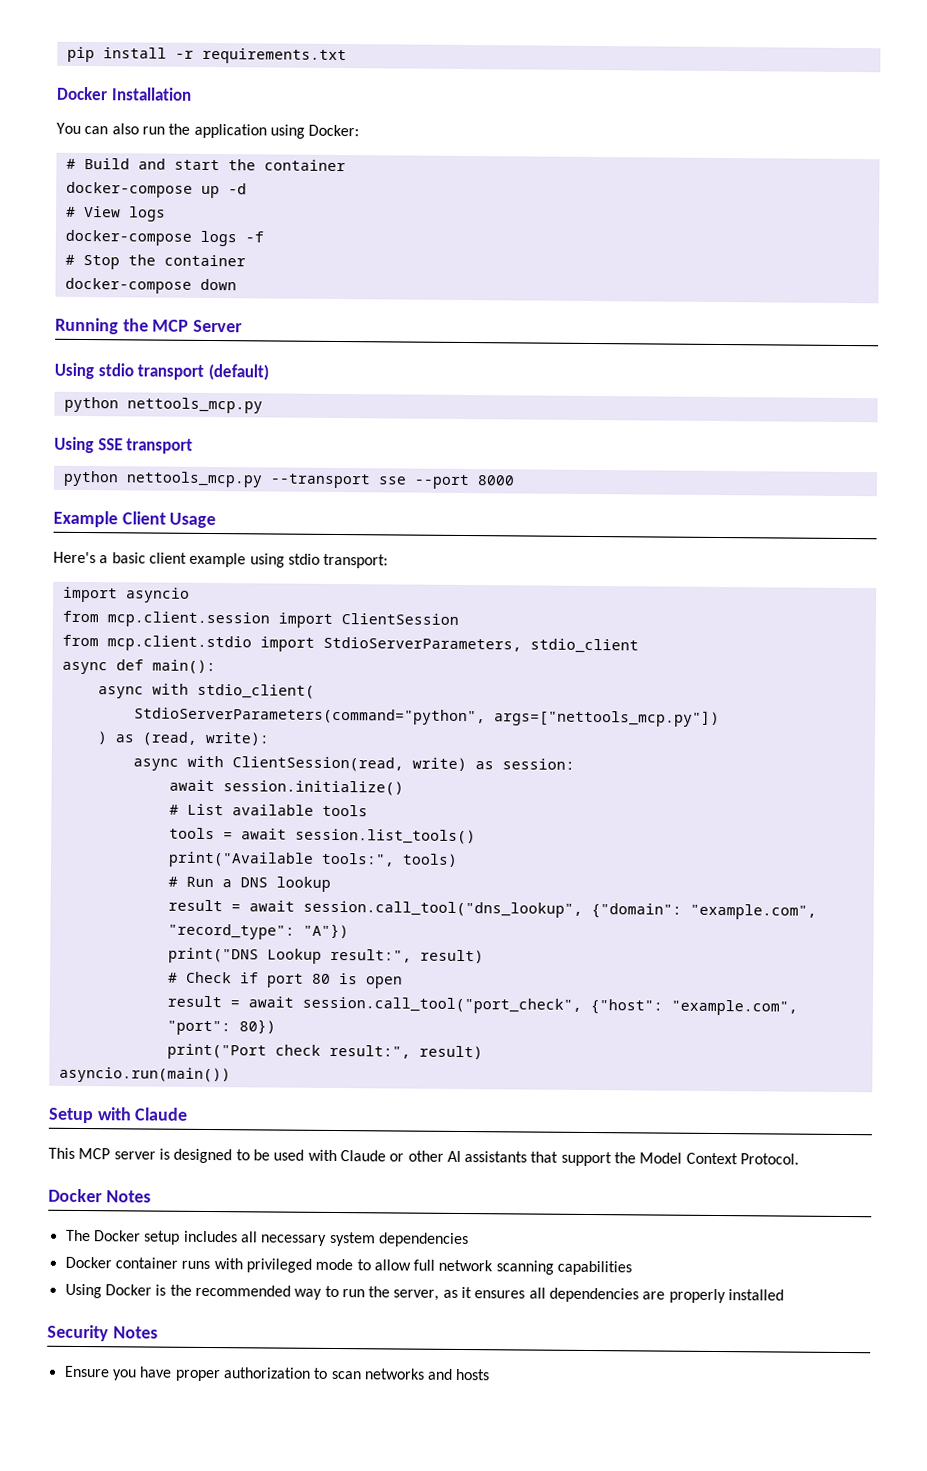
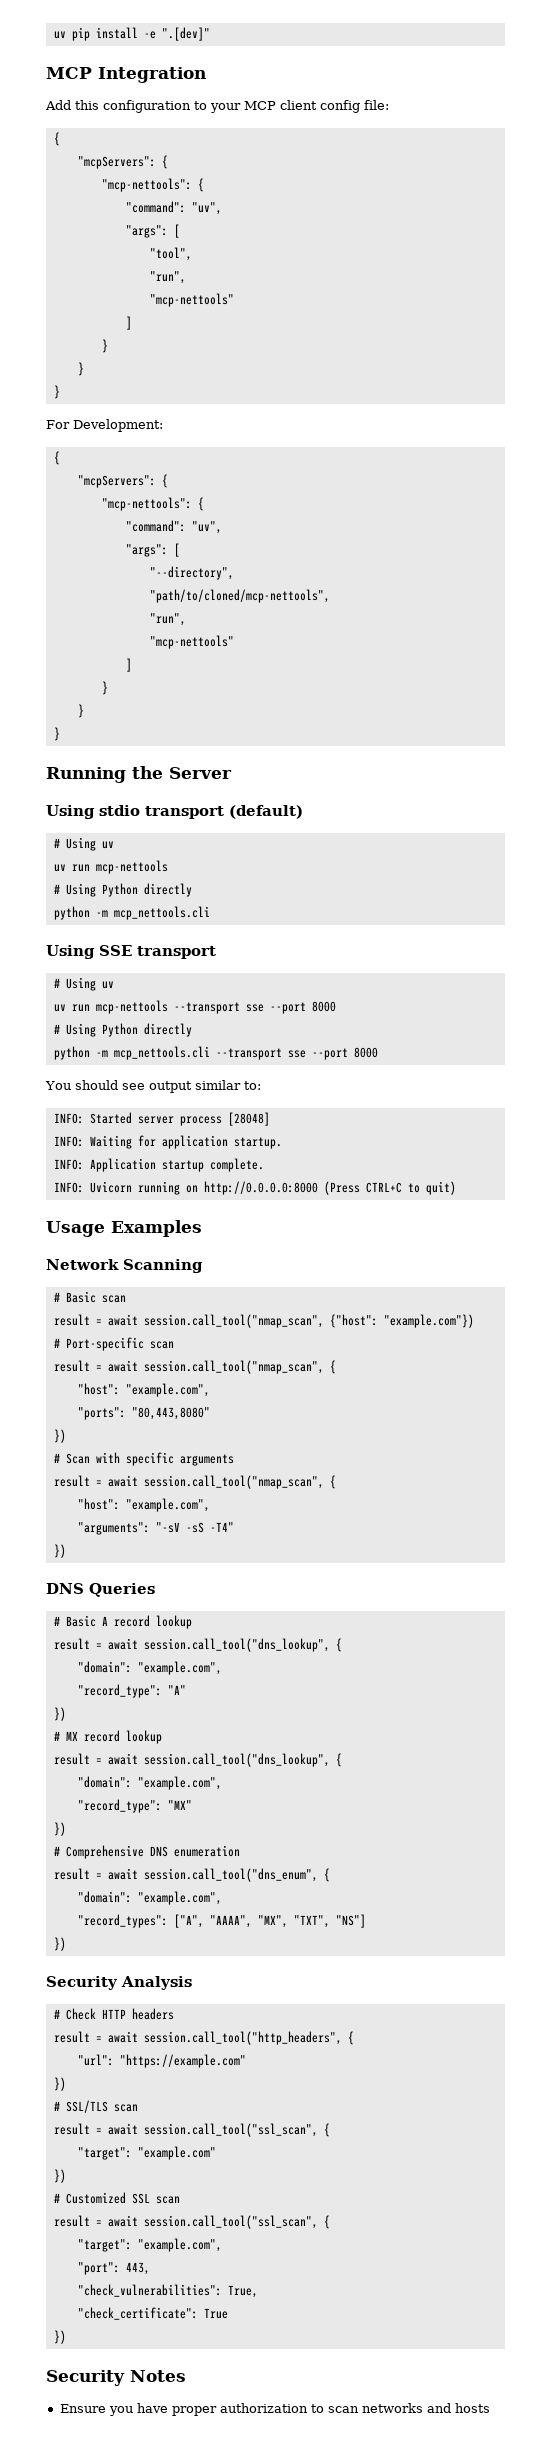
(66, 54) none -> [53,31,66,39] uv
[174,47,347,65] [56,86,192,101] [56,122,360,139] [65,157,346,172] [65,181,247,199] [65,205,166,222] [64,229,264,247] [64,254,246,270] [64,277,237,294] -r requirements.txt // Docker Installation // You can also run the application using Docker: // # Build and start the container // docker-compose up -d // # View logs // docker-compose logs -f // # Stop the container // docker-compose down -> [143,27,210,41] [46,67,206,83] [45,100,389,113] [53,132,60,146] [77,155,168,169] [101,178,204,192] [125,201,222,215] [125,224,180,238] [149,247,192,261] [149,271,186,284] [149,293,234,307] [125,316,132,330] [101,339,108,353] [77,362,84,376] [53,385,60,399] [46,419,163,432] [53,451,60,465] [77,474,168,488] [101,497,204,511] [125,520,222,534] [125,543,180,557] [149,566,234,580] [149,589,330,603] [149,613,186,626] [149,635,234,649] [125,658,132,672] [101,681,108,695] [77,704,84,718] [53,727,60,741] -e ".[dev]" // MCP Integration // Add this configuration to your MCP client config file: // { // "mcpServers": { // "mcp-nettools": { // "command": "uv", // "args": [ // "tool", // "run", // "mcp-nettools" // ] // } // } // } // For Development: // { // "mcpServers": { // "mcp-nettools": { // "command": "uv", // "args": [ // "--directory", // "path/to/cloned/mcp-nettools", // "run", // "mcp-nettools" // ] // } // } // }
[152,319,190,332] MCP -> (163, 772) none
[63,396,263,414] // python nettools_mcp.py -> [53,837,114,851] [53,860,168,874] [53,883,192,897] [53,906,210,920] // # Using uv // uv run mcp-nettools // # Using Python directly // python -m mcp_nettools.cli
[62,470,515,490] [53,510,217,529] [53,551,389,569] [62,586,190,603] [61,610,459,628] [61,634,639,654] [61,659,216,675] [97,683,315,699] [133,707,720,728] [96,731,270,746] [132,755,575,772] [168,779,404,796] [168,803,368,817] [168,827,476,845] [167,851,458,868] [167,876,331,892] [167,899,817,920] [167,923,349,940] [167,947,484,964] [167,971,403,989] [166,995,798,1016] [166,1019,276,1036] [166,1043,483,1060] [58,1066,231,1084] [48,1107,189,1124] [48,1147,800,1167] [48,1188,151,1203] [65,1229,469,1248] [64,1256,633,1276] [64,1283,785,1304] python nettools_mcp.py --transport sse --port 8000 // Example Client Usage // Here's a basic client example using stdio transport: // import asyncio // from mcp.client.session import ClientSession // from mcp.client.stdio import StdioServerParameters, stdio_client // async def main(): // async with stdio_client( // StdioServerParameters(command="python", args=["nettools_mcp.py"]) // ) as (read, write): // async with ClientSession(read, write) as session: // await session.initialize() // # List available tools // tools = await session.list_tools() // print("Available tools:", tools) // # Run a DNS lookup // result = await session.call_tool("dns_lookup", {"domain": "example.com", "record_type": "A"}) // print("DNS Lookup result:", result) // # Check if port 80 is open // result = await session.call_tool("port_check", {"host": "example.com", "port": 80}) // print("Port check result:", result) // asyncio.run(main()) // Setup with Claude // This MCP server is designed to be used with Claude or other AI assistants that support the Model Context Protocol. // Docker Notes // The Docker setup includes all necessary system dependencies // Docker container runs with privileged mode to allow full network scanning capabilities // Using Docker is the recommended way to run the server, as it ensures all dependencies are properly installed -> [53,977,114,991] [53,1000,336,1014] [53,1023,192,1037] [53,1046,378,1060] [45,1080,261,1093] [53,1112,270,1126] [53,1135,282,1149] [53,1158,264,1172] [53,1181,456,1195] [46,1220,202,1237] [46,1259,203,1273] [53,1291,126,1303] [53,1314,474,1328] [53,1337,174,1351] [53,1360,336,1374] [77,1383,210,1397] [77,1407,210,1420] [53,1429,66,1443] [53,1452,234,1466] [53,1475,336,1489] [77,1498,210,1512] [77,1522,234,1535] [53,1544,66,1558] [46,1583,155,1597] [53,1615,192,1629] [53,1638,342,1652] [77,1661,222,1675] [77,1684,186,1698] [53,1707,66,1721] [53,1730,162,1744] [53,1753,342,1767] [77,1776,222,1790] [77,1799,192,1813] [53,1822,66,1836] [53,1845,240,1859] [53,1868,330,1882] [77,1891,222,1905] [77,1914,366,1928] [53,1937,66,1951] [46,1976,192,1990] [53,2008,174,2020] [53,2031,354,2045] [77,2054,246,2068] [53,2077,66,2091] [53,2100,138,2113] [53,2123,330,2137] [77,2146,216,2160] [53,2169,66,2183] [53,2192,180,2204] [53,2215,330,2229] [77,2238,222,2252] [77,2262,150,2275] [77,2284,258,2298] [77,2307,228,2320] [53,2330,66,2344] # Using uv // uv run mcp-nettools --transport sse --port 8000 // # Using Python directly // python -m mcp_nettools.cli --transport sse --port 8000 // You should see output similar to: // INFO: Started server process [28048] // INFO: Waiting for application startup. // INFO: Application startup complete. // INFO: Uvicorn running on http://0.0.0.0:8000 (Press CTRL+C to quit) // Usage Examples // Network Scanning // # Basic scan // result = await session.call_tool("nmap_scan", {"host": "example.com"}) // # Port-specific scan // result = await session.call_tool("nmap_scan", { // "host": "example.com", // "ports": "80,443,8080" // }) // # Scan with specific arguments // result = await session.call_tool("nmap_scan", { // "host": "example.com", // "arguments": "-sV -sS -T4" // }) // DNS Queries // # Basic A record lookup // result = await session.call_tool("dns_lookup", { // "domain": "example.com", // "record_type": "A" // }) // # MX record lookup // result = await session.call_tool("dns_lookup", { // "domain": "example.com", // "record_type": "MX" // }) // # Comprehensive DNS enumeration // result = await session.call_tool("dns_enum", { // "domain": "example.com", // "record_types": ["A", "AAAA", "MX", "TXT", "NS"] // }) // Security Analysis // # Check HTTP headers // result = await session.call_tool("http_headers", { // "url": "https://example.com" // }) // # SSL/TLS scan // result = await session.call_tool("ssl_scan", { // "target": "example.com" // }) // # Customized SSL scan // result = await session.call_tool("ssl_scan", { // "target": "example.com", // "port": 443, // "check_vulnerabilities": True, // "check_certificate": True // })

